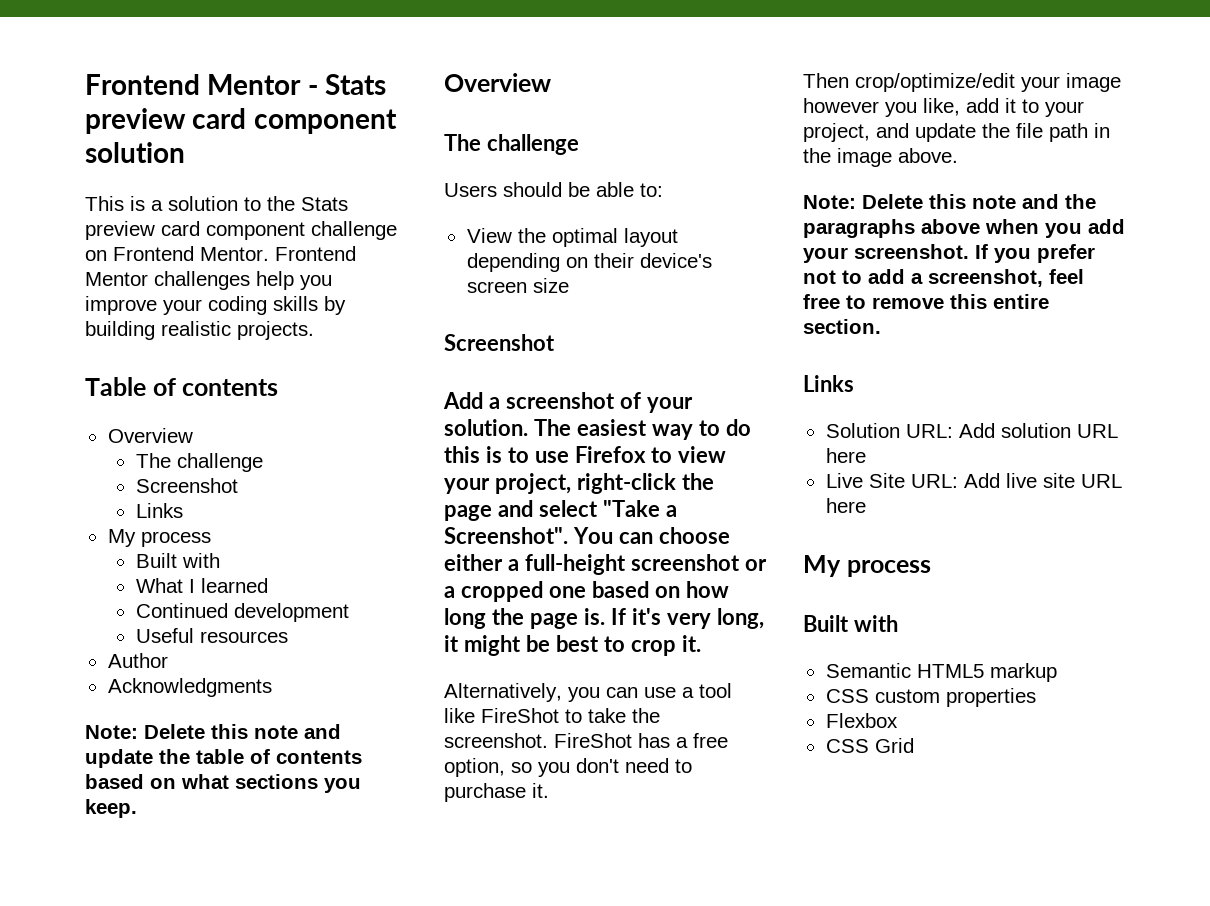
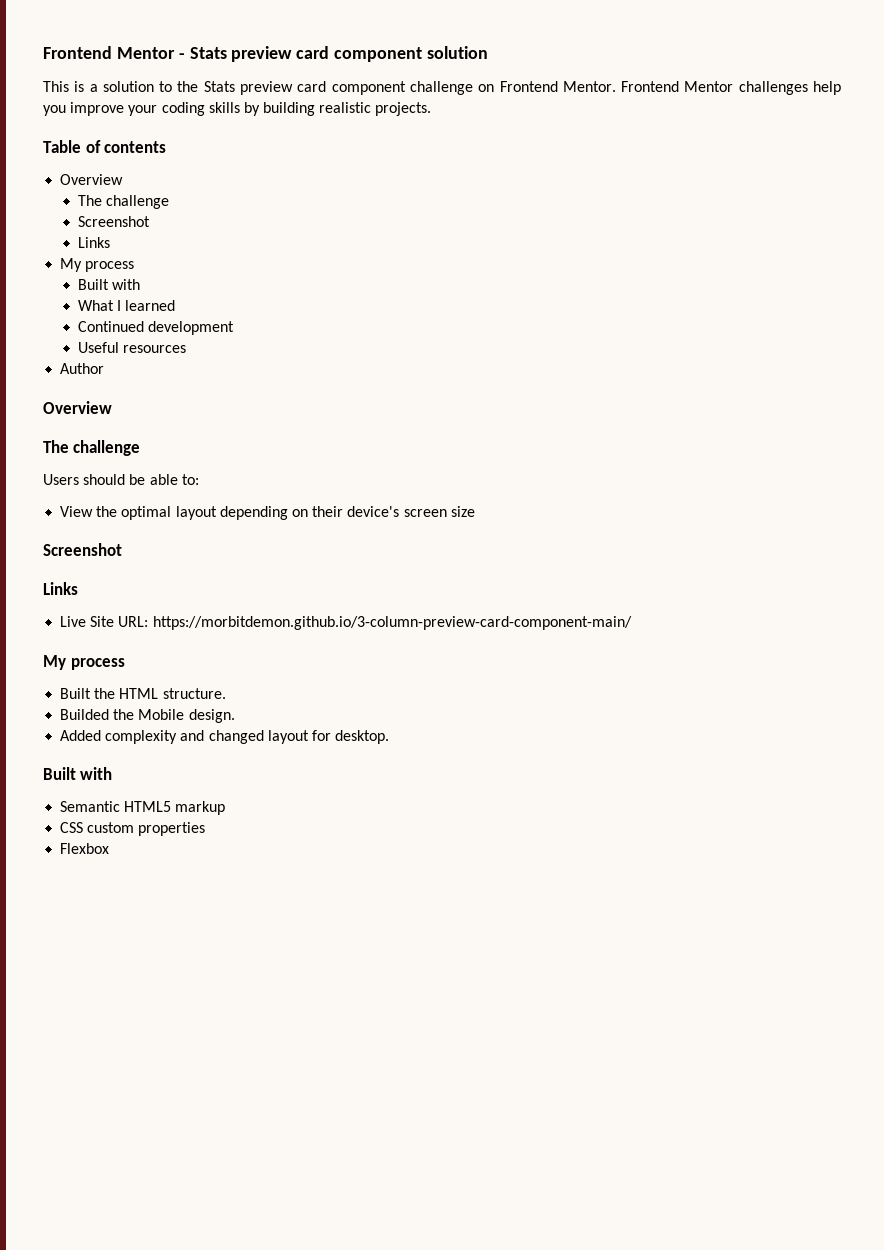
[107,678,272,697] [85,724,341,739] [85,749,362,768] [85,774,361,793] [85,799,137,818] // Acknowledgments // Note: Delete this note and update the table of contents based on what sections you keep. -> (105, 368) none
[443,392,693,413] [444,419,751,440] [444,446,726,463] [444,473,714,494] [444,500,677,521] [444,527,730,544] [444,554,767,575] [444,581,729,602] [444,608,764,629] [444,635,701,656] [444,683,732,702] [444,708,660,723] [444,733,728,748] [444,758,692,777] [444,783,549,802] [803,73,1121,92] [803,98,1084,117] [803,123,1110,142] [803,148,958,167] [803,194,1096,209] [803,219,1125,238] [803,244,1095,263] [803,269,1084,287] [803,294,1049,309] [803,319,881,334] [803,375,854,392] [825,423,1118,438] [825,448,866,463] [825,473,1122,488] [825,498,866,513] [803,555,931,577] Add a screenshot of your solution. The easiest way to do this is to use Firefox to view your project, right-click the page and select "Take a Screenshot". You can choose either a full-height screenshot or a cropped one based on how long the page is. If it's very long, it might be best to crop it. // Alternatively, you can use a tool like FireShot to take the screenshot. FireShot has a free option, so you don't need to purchase it. // Then crop/optimize/edit your image however you like, add it to your project, and update the file path in the image above. // Note: Delete this note and the paragraphs above when you add your screenshot. If you prefer not to add a screenshot, feel free to remove this entire section. // Links // Solution URL: Add solution URL here // Live Site URL: Add live site URL here // My process -> [43,582,78,595] [60,616,632,630] [43,655,125,670] [60,688,226,699] [60,709,235,723] [60,730,390,744] Links // Live Site URL: https://morbitdemon.github.io/3-column-preview-card-component-main/ // My process // Built the HTML structure. // Builded the Mobile design. // Added complexity and changed layout for desktop.
[825,738,914,753] // CSS Grid -> (110, 848) none

